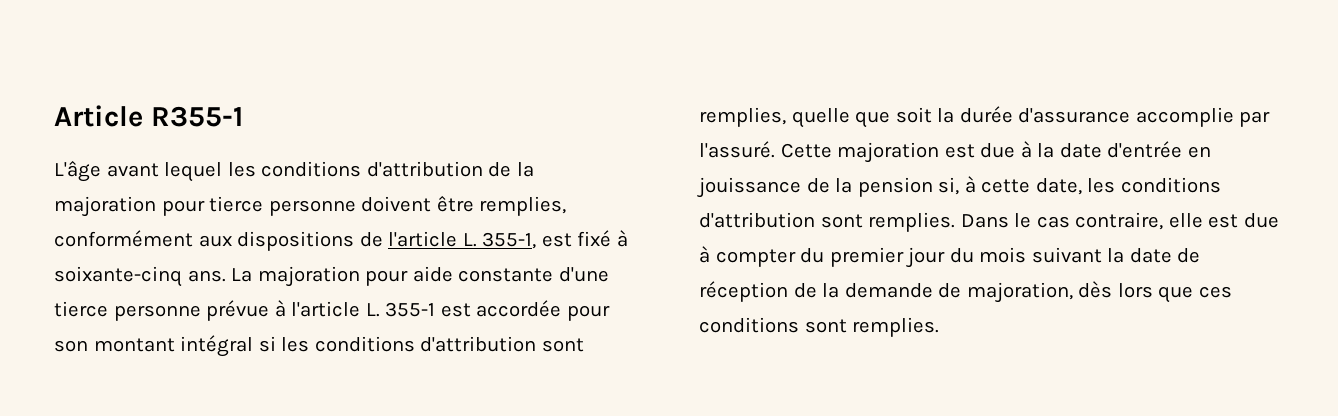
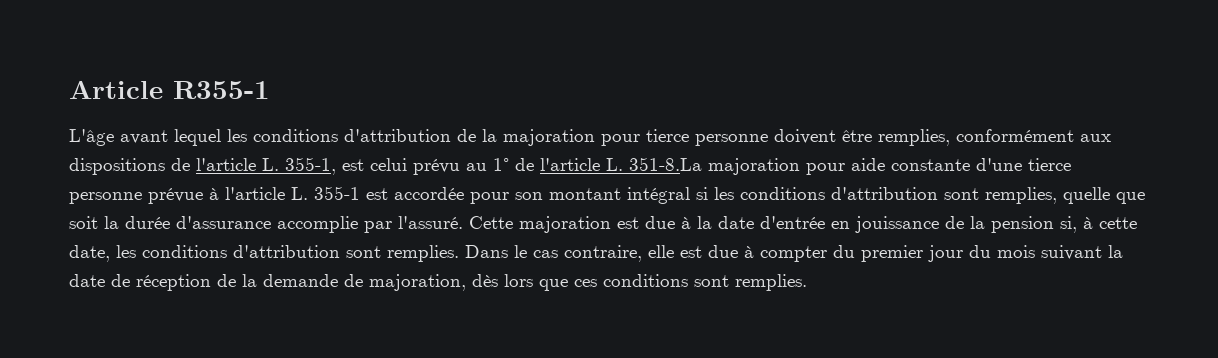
[577,230,628,247] [54,266,253,287] fixé à soixante-cinq ans. La -> [370,157,702,175] celui prévu au 1° de l'article L. 351-8.La

